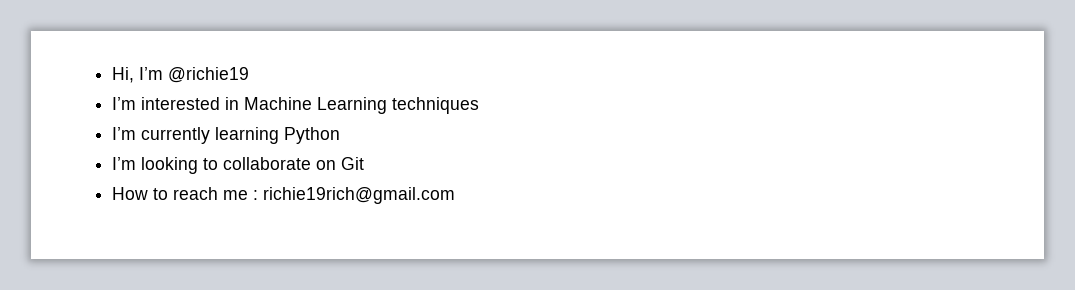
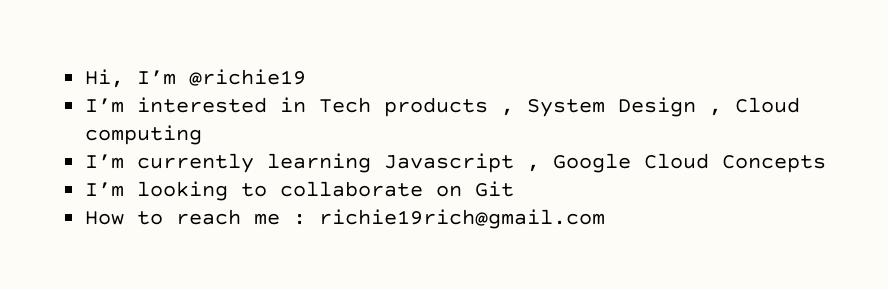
[244,97,480,114] [112,127,341,144] Machine Learning techniques // I’m currently learning Python -> [319,97,801,117] [85,125,203,145] [85,153,827,173] Tech products , System Design , Cloud computing // I’m currently learning Javascript , Google Cloud Concepts

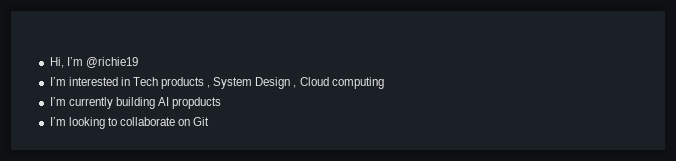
[267,153,827,173] learning Javascript , Google Cloud Concepts -> [115,97,222,109] building AI propducts
[85,209,606,229] // How to reach me : richie19rich@gmail.com -> (210, 121) none

